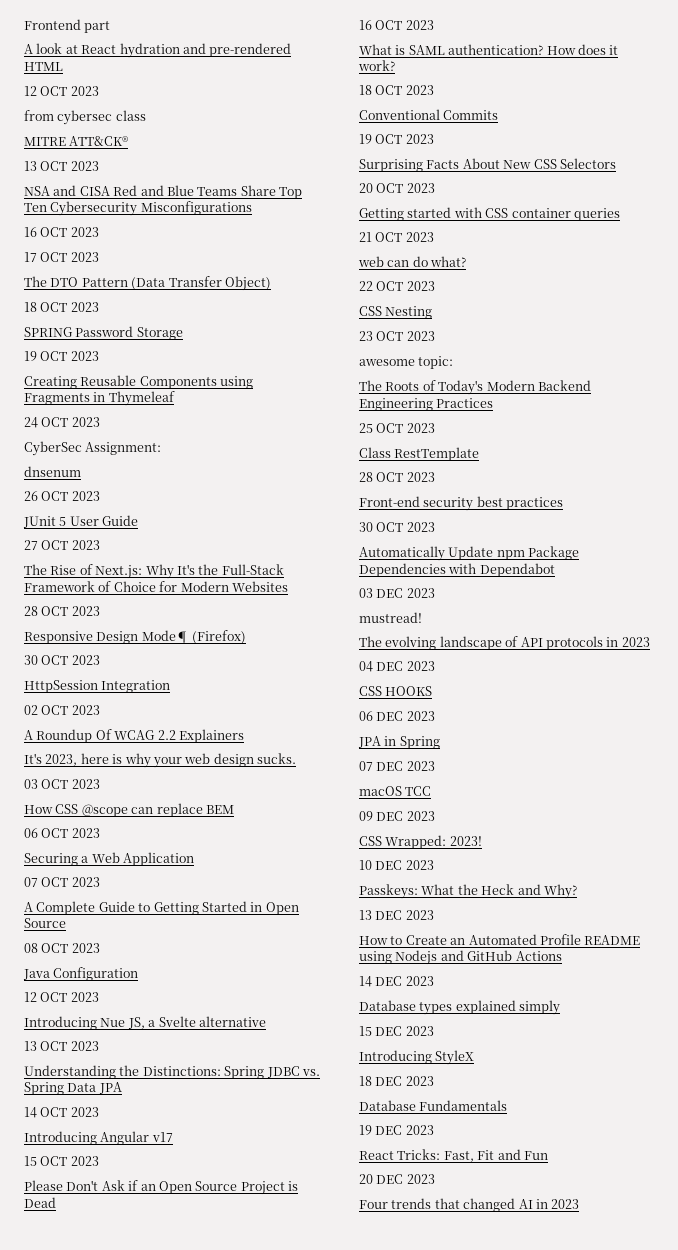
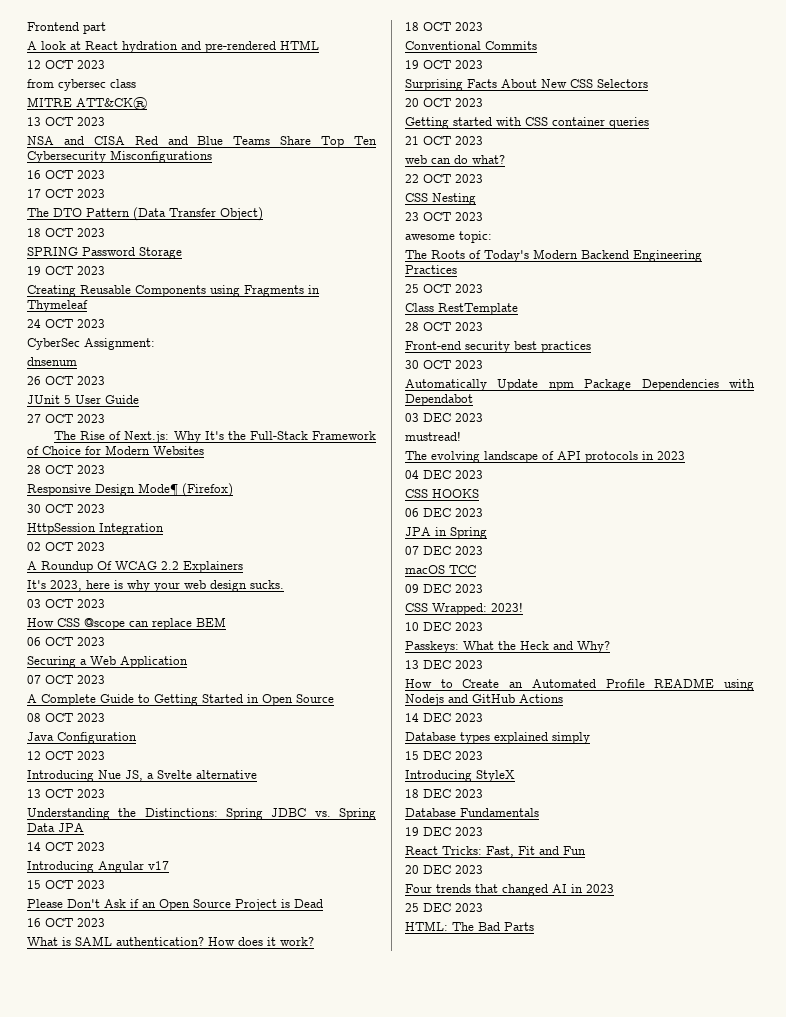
(580, 1204) none -> [405,903,483,912] [405,921,534,931] // 25 DEC 2023 // HTML: The Bad Parts

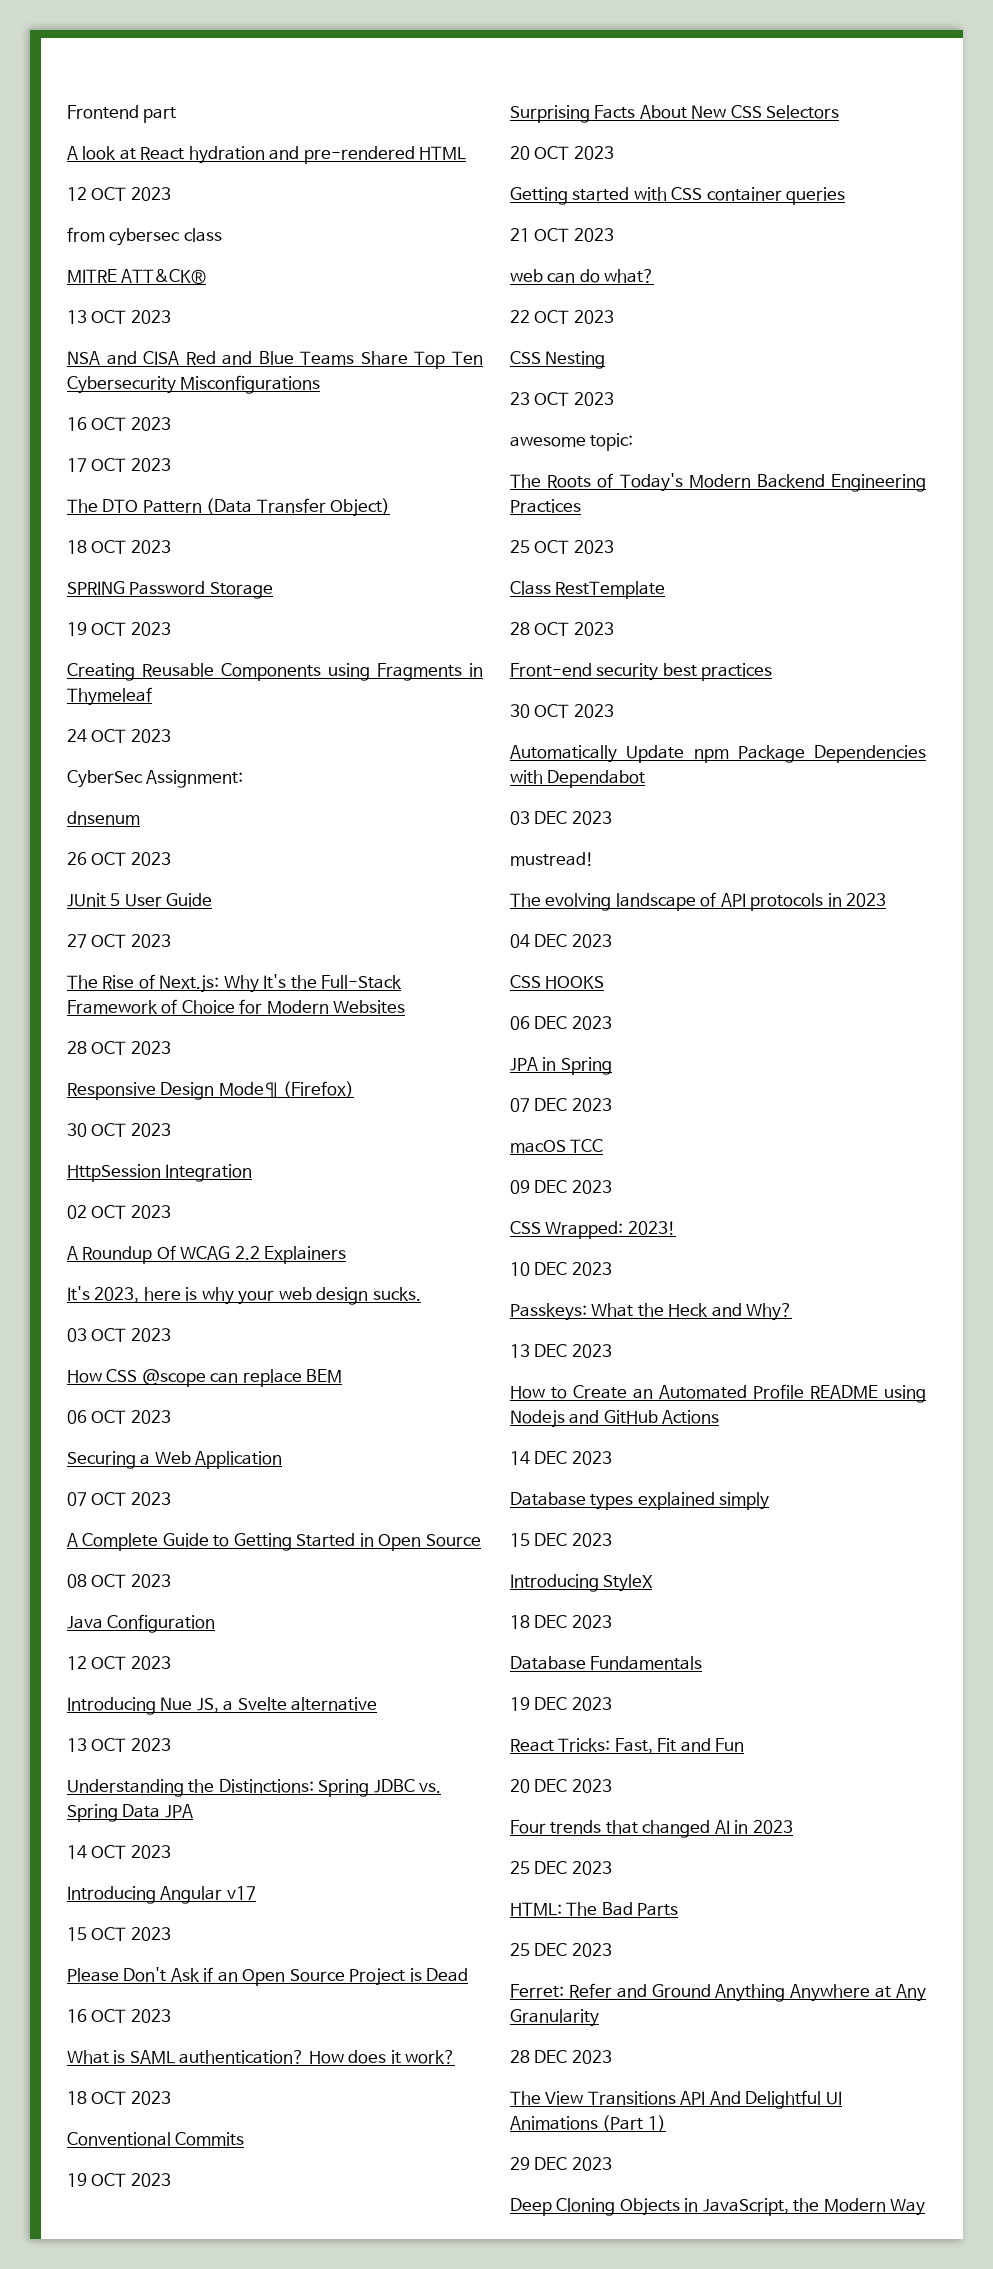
(534, 926) none -> [510,1943,612,1957] [510,1983,926,2002] [510,2009,599,2027] [510,2050,612,2064] [510,2090,842,2109] [510,2115,666,2132] [510,2157,612,2171] [510,2198,926,2216] // 25 DEC 2023 // Ferret: Refer and Ground Anything Anywhere at Any Granularity // 28 DEC 2023 // The View Transitions API And Delightful UI Animations (Part 1) // 29 DEC 2023 // Deep Cloning Objects in JavaScript, the Modern Way

